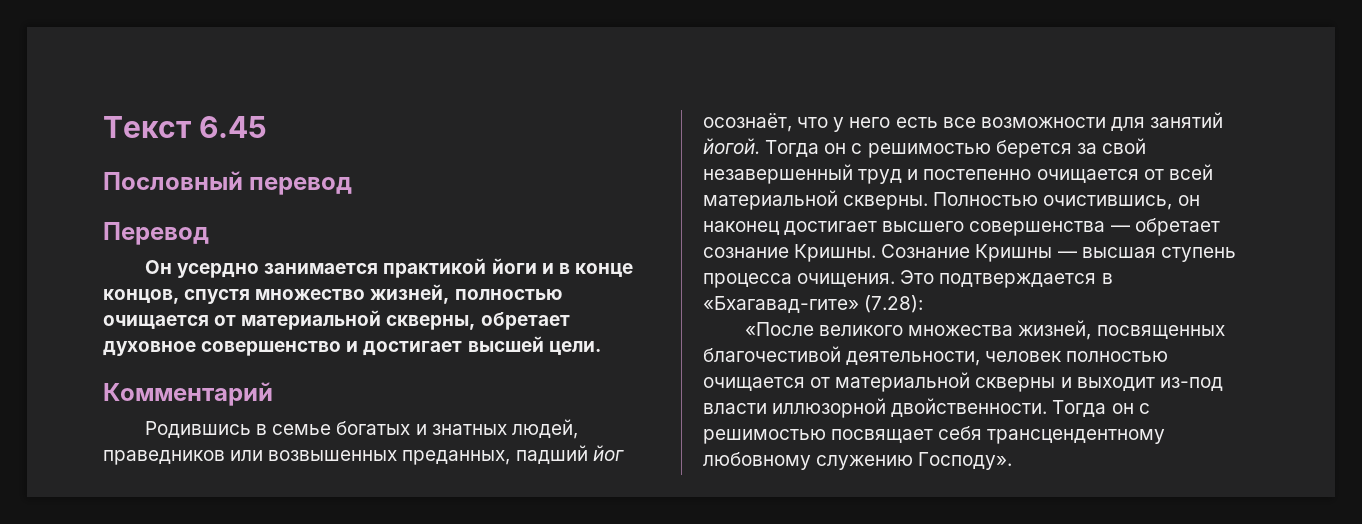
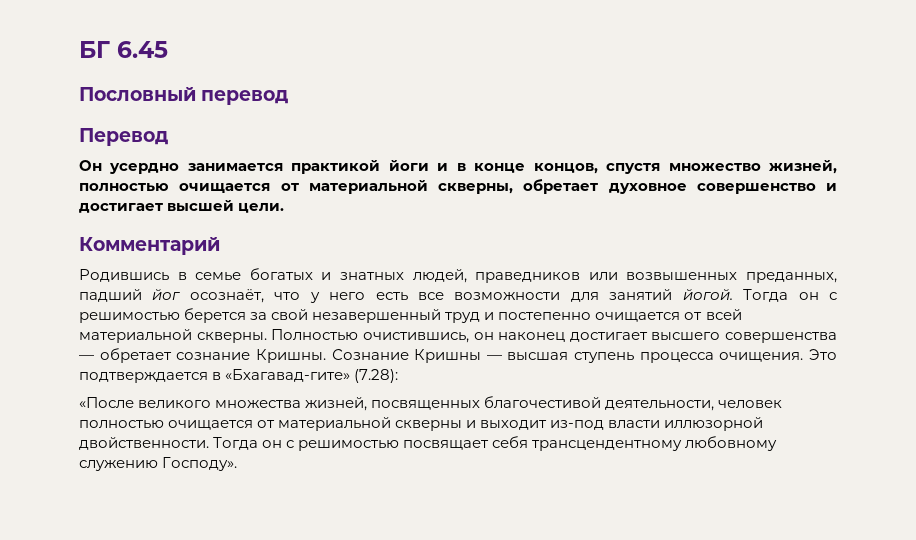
[103,116,191,138] Текст -> [79,41,110,58] БГ

